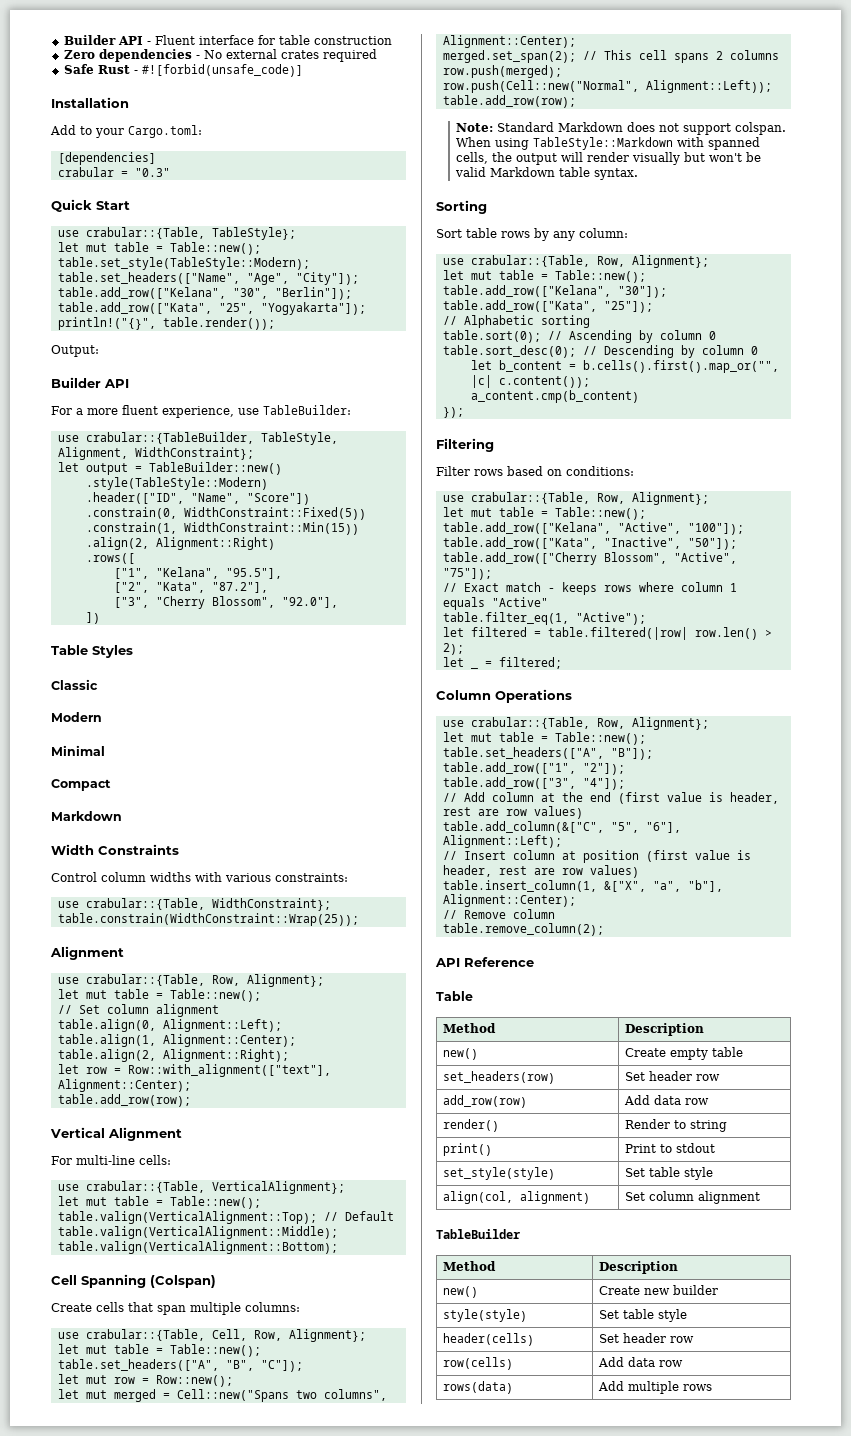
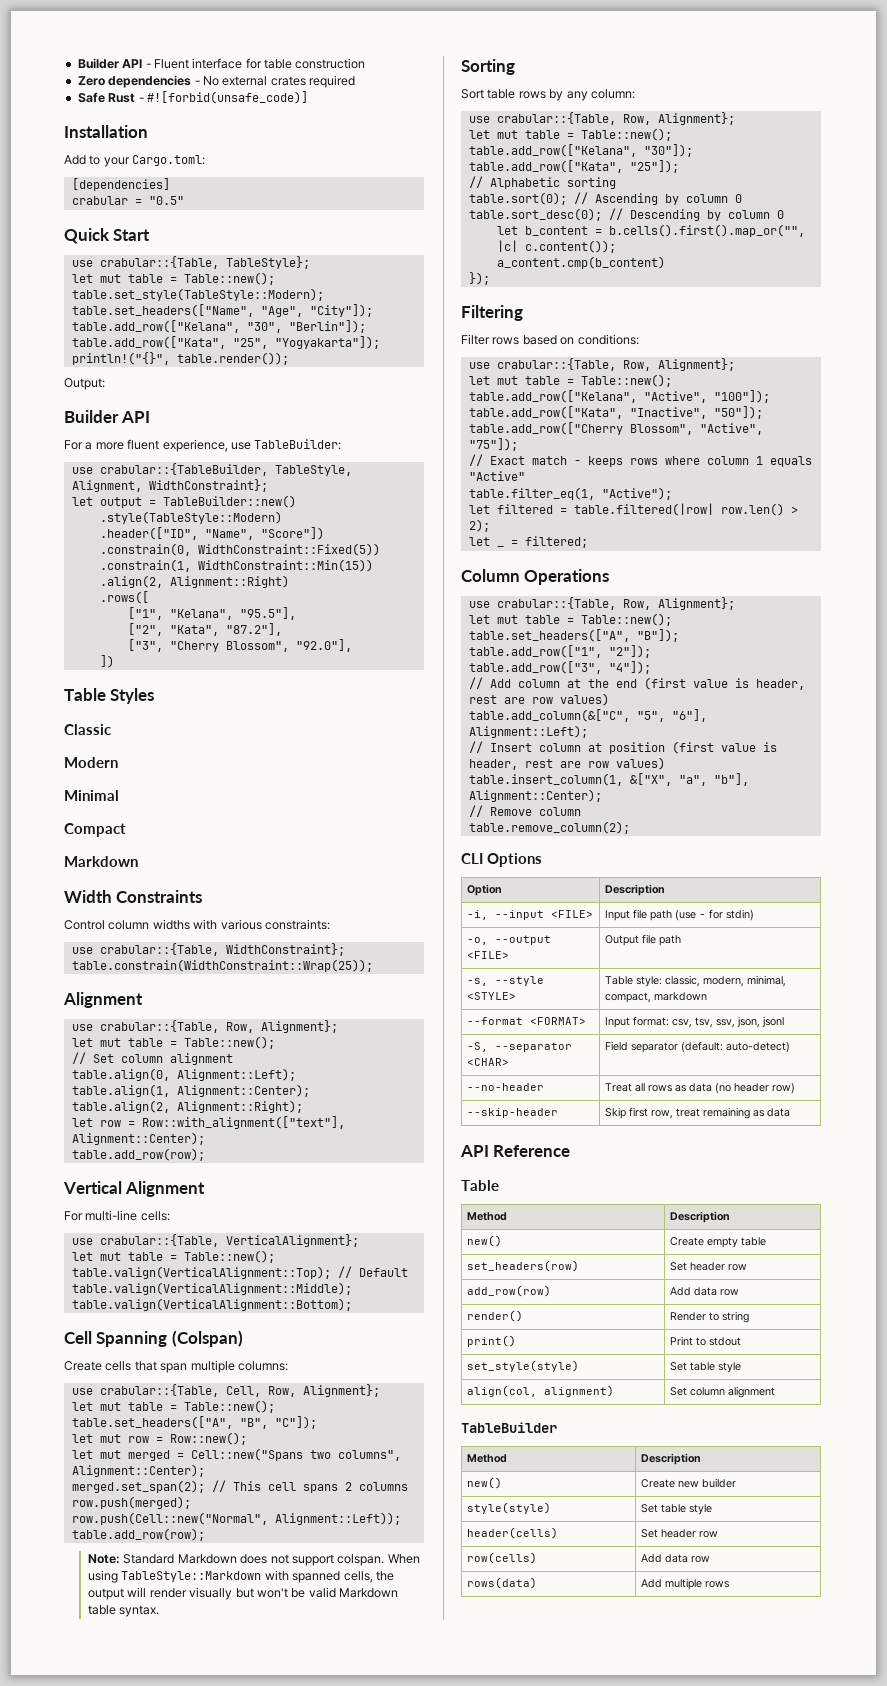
[134,168,170,177] "0.3" -> [148,196,184,205] "0.5"
(604, 929) none -> [461,853,542,867] [466,884,502,896] [604,884,665,896] [466,910,593,920] [604,909,754,921] [466,935,551,945] [466,951,509,959] [604,934,681,946] [466,976,544,986] [466,992,516,1000] [604,975,786,987] [604,992,707,1003] [466,1017,586,1025] [604,1016,784,1028] [466,1042,572,1052] [466,1058,509,1066] [604,1041,790,1053] [466,1083,544,1091] [604,1082,795,1094] [466,1108,558,1118] [604,1107,790,1119] // CLI Options // Option | Description // -i, --input <FILE> | Input file path (use - for stdin) // -o, --output <FILE> | Output file path // -s, --style <STYLE> | Table style: classic, modern, minimal, compact, markdown // --format <FORMAT> | Input format: csv, tsv, ssv, json, jsonl // -S, --separator <CHAR> | Field separator (default: auto-detect) // --no-header | Treat all rows as data (no header row) // --skip-header | Skip first row, treat remaining as data

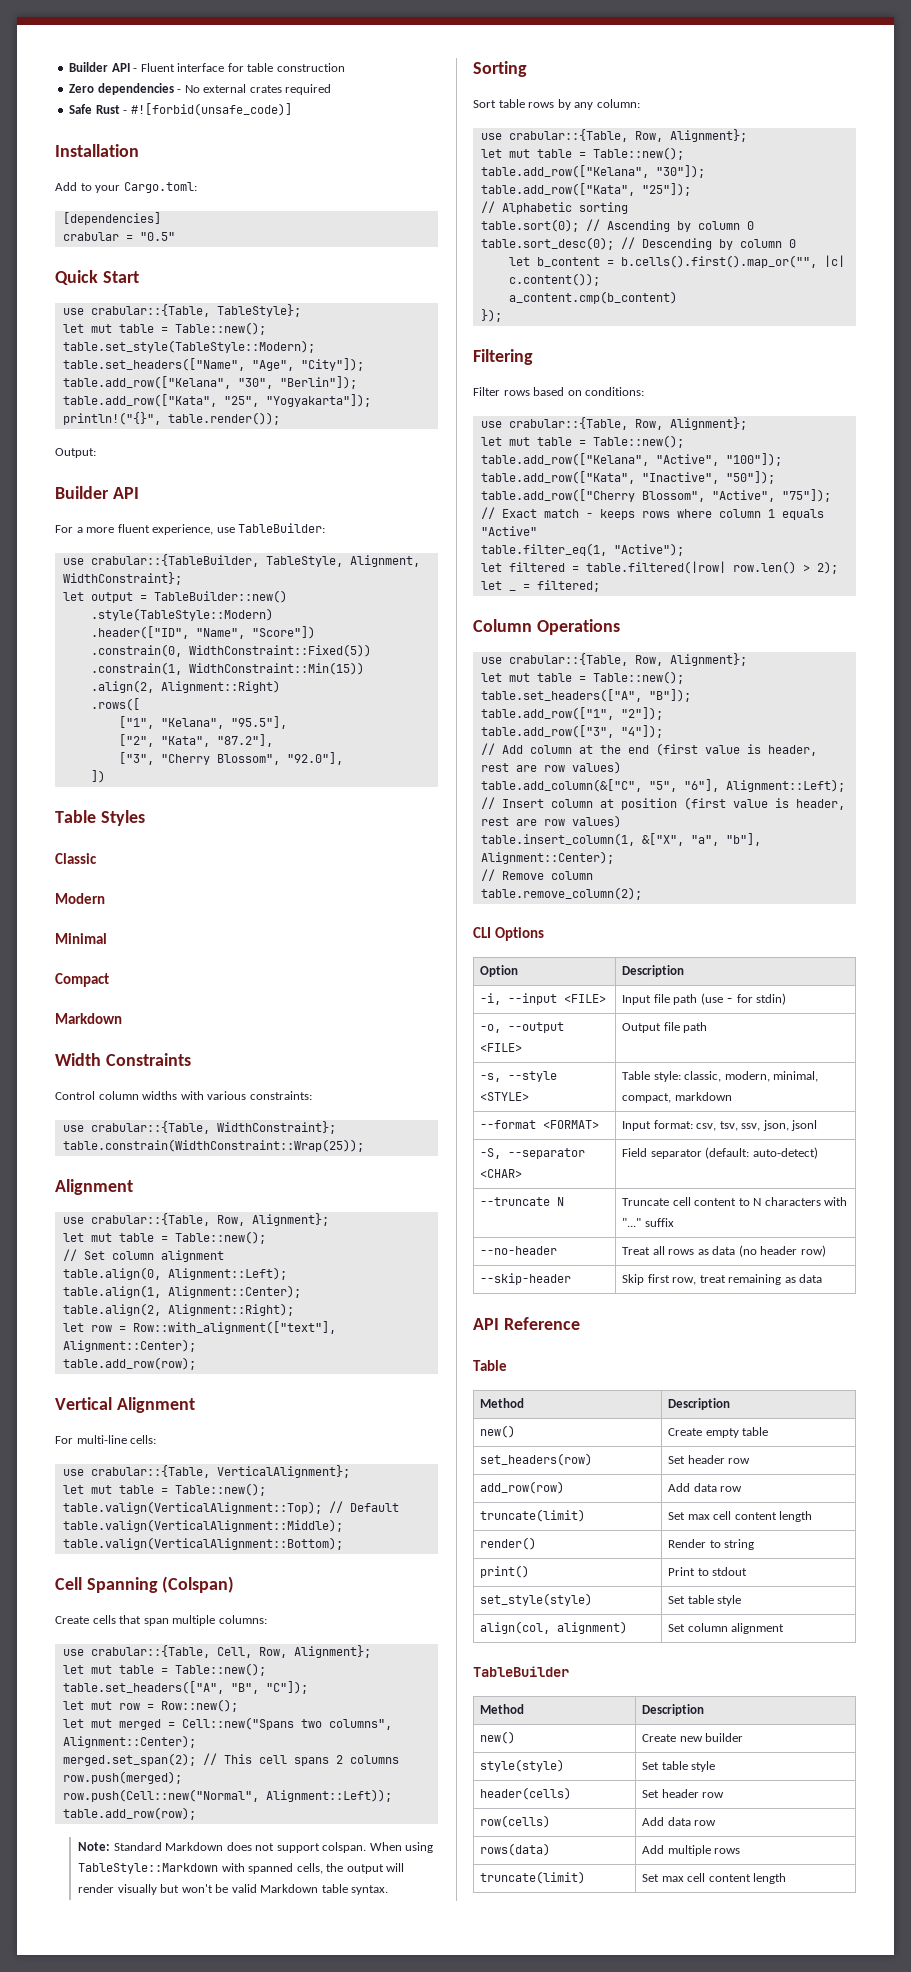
(790, 1047) none -> [480,1197,565,1206] [622,1197,848,1206] [622,1218,674,1227] // --truncate N | Truncate cell content to N characters with "..." suffix
(739, 1292) none -> [480,1509,586,1522] [668,1511,813,1522] // truncate(limit) | Set max cell content length
(729, 1584) none -> [480,1871,586,1884] [642,1873,787,1884] // truncate(limit) | Set max cell content length

